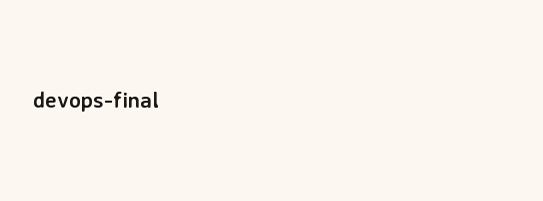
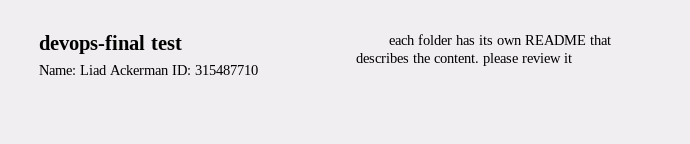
(160, 101) none -> [150,38,182,50] [39,65,258,75] [389,34,612,45] [356,53,572,66] test // Name: Liad Ackerman ID: 315487710 // each folder has its own README that describes the content. please review it

